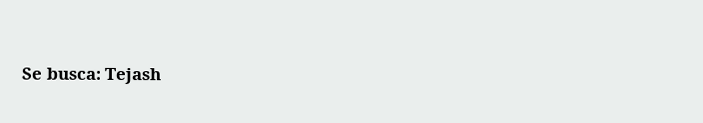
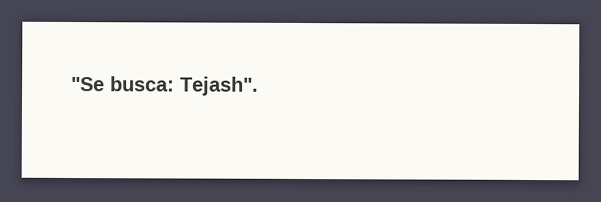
[21,67,162,85] Se busca: Tejash -> [71,76,259,96] "Se busca: Tejash".

